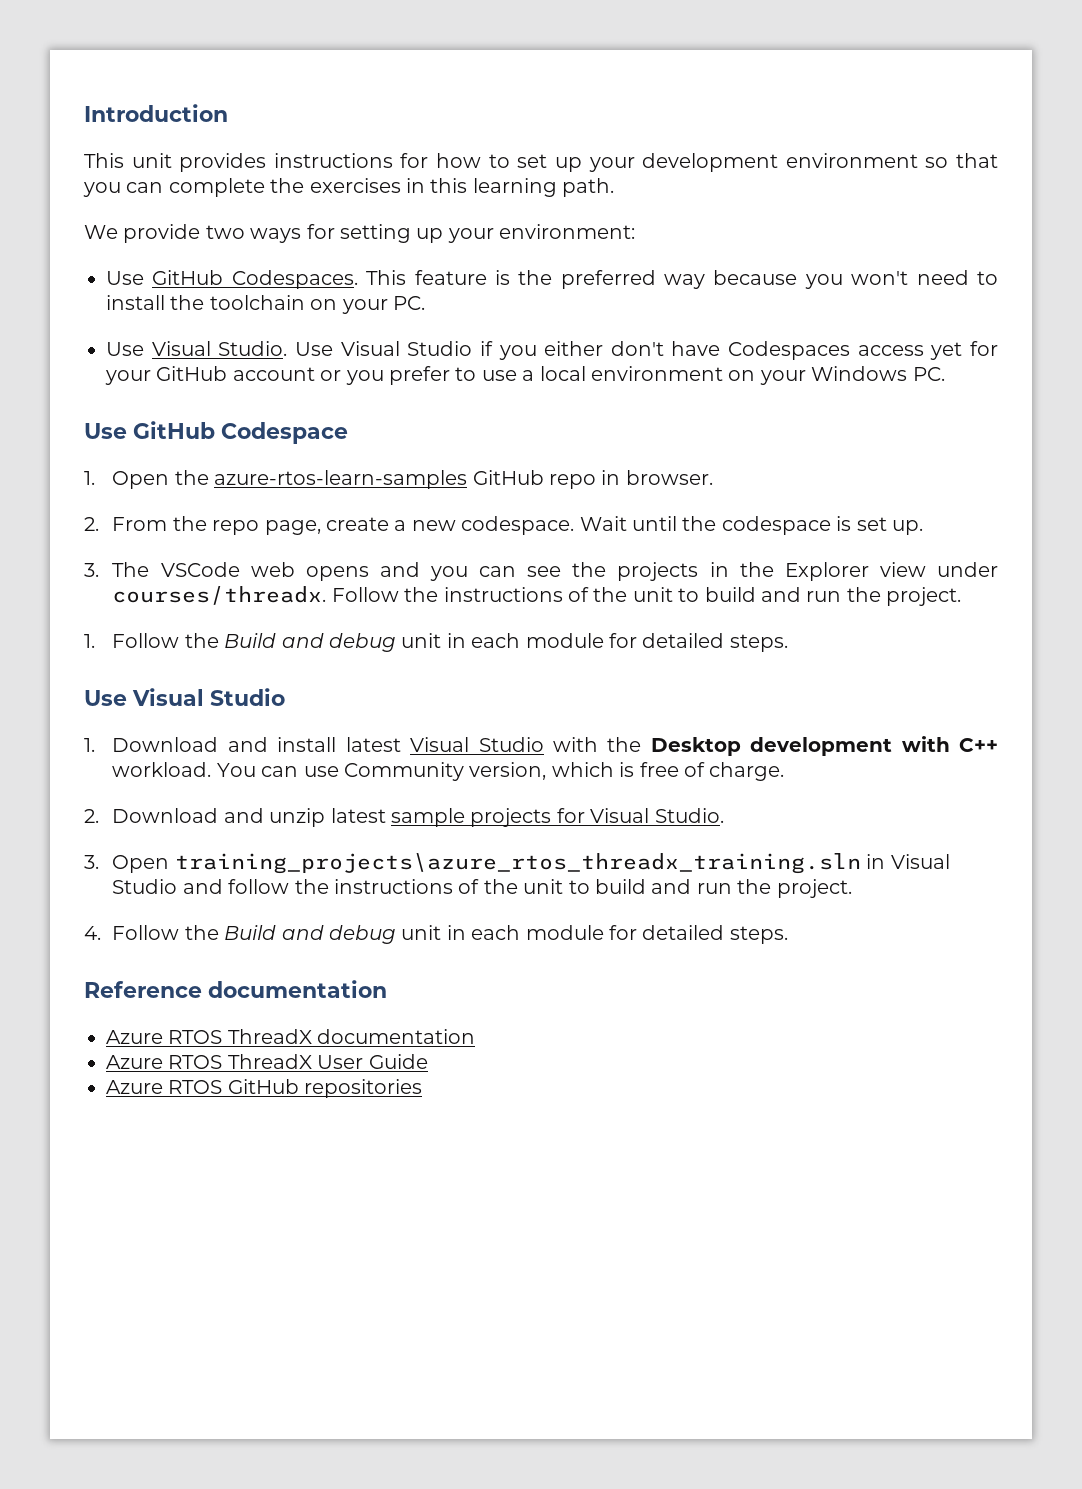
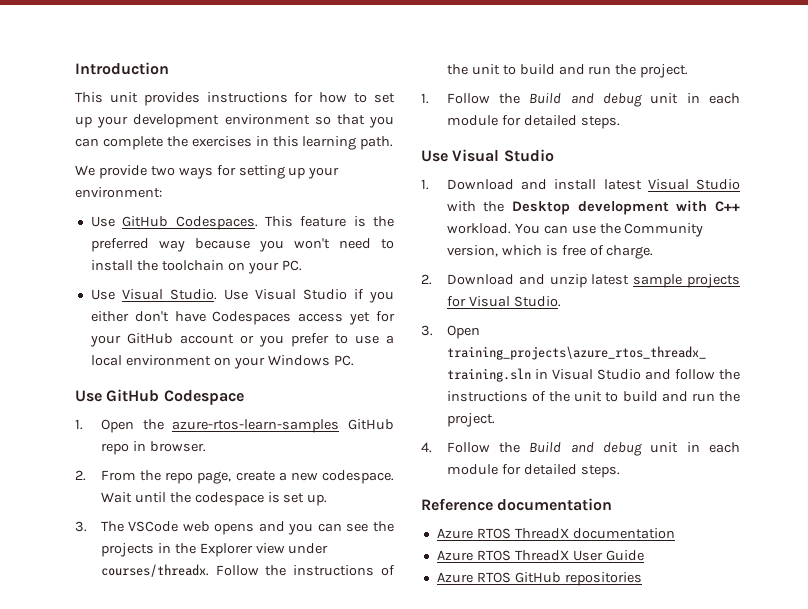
(339, 771) none -> [599,223,621,234] the

